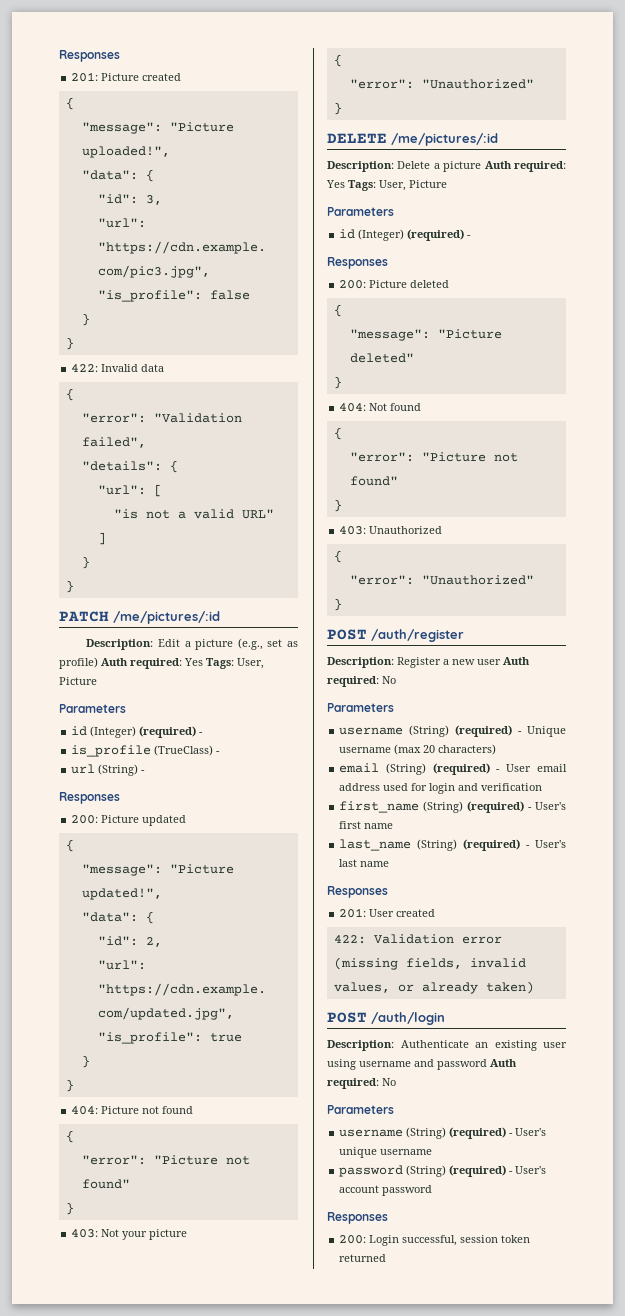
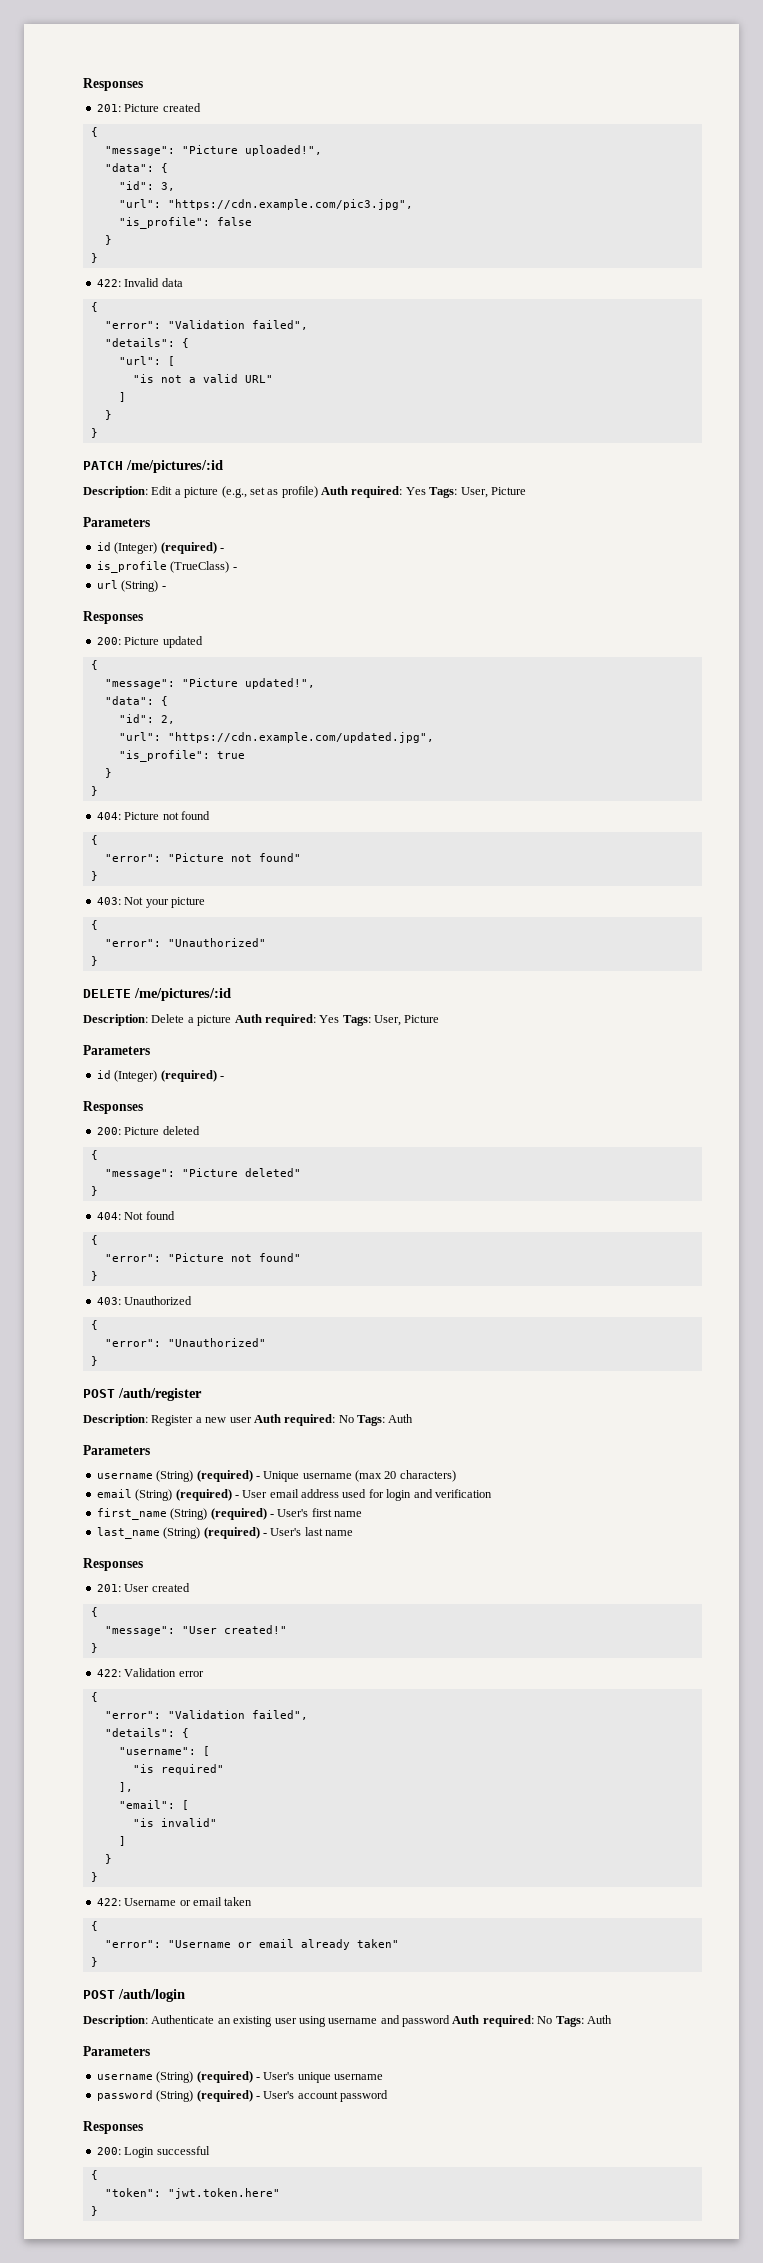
(396, 680) none -> [357,1414,414,1426] Tags: Auth
[333,934,502,944] [333,957,526,970] [333,981,534,994] 422: Validation error (missing fields, invalid values, or already taken) -> [90,1607,98,1617] [104,1625,287,1636] [90,1643,98,1653] [96,1668,204,1677] [90,1692,98,1702] [104,1710,308,1720] [104,1728,189,1738] [118,1746,210,1756] [132,1764,224,1775] [118,1782,133,1792] [118,1800,189,1810] [132,1818,217,1827] [118,1836,126,1846] [104,1854,112,1864] [90,1872,98,1882] [96,1897,253,1906] [90,1921,98,1931] [104,1939,399,1950] [90,1957,98,1967] { // "message": "User created!" // } // 422: Validation error // { // "error": "Validation failed", // "details": { // "username": [ // "is required" // ], // "email": [ // "is invalid" // ] // } // } // 422: Username or email taken // { // "error": "Username or email already taken" // }
(396, 1082) none -> [555,2015,612,2027] Tags: Auth
[402,1235,531,1246] [339,1254,387,1262] successful, session token returned -> [156,2146,210,2155] [90,2170,98,2180] [104,2188,280,2199] [90,2206,98,2216] successful // { // "token": "jwt.token.here" // }

